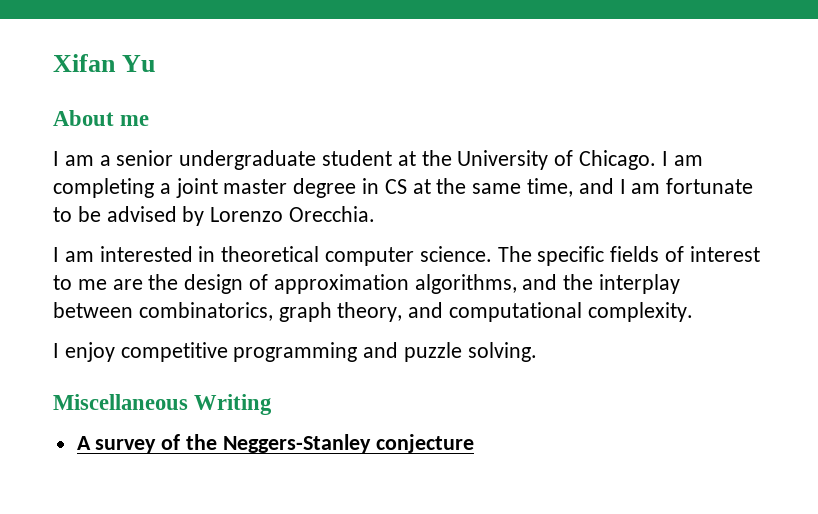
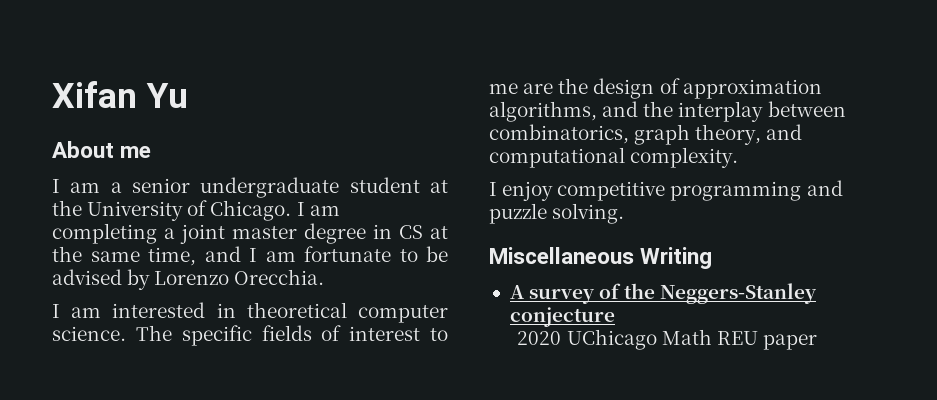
(474, 443) none -> [517,329,817,350] // 2020 UChicago Math REU paper

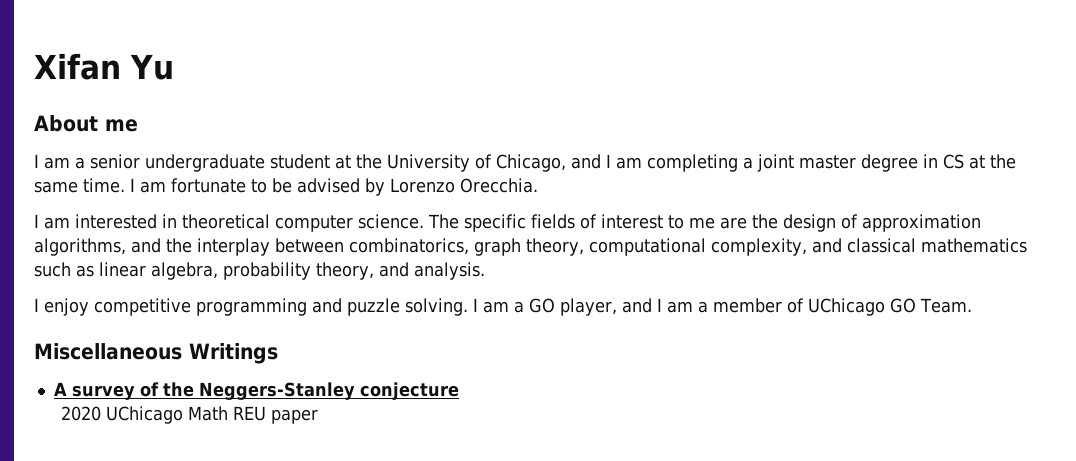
[210,200,292,221] Chicago. -> [496,154,601,172] Chicago, and
[148,246,241,266] time, and -> [83,178,125,193] time.
[766,124,803,140] [489,147,739,168] and computational complexity. -> [589,238,1027,256] [34,262,485,280] computational complexity, and classical mathematics such as linear algebra, probability theory, and analysis.
(625, 213) none -> [473,298,972,316] I am a GO player, and I am a member of UChicago GO Team.
[640,247,713,269] Writing -> [189,343,278,364] Writings

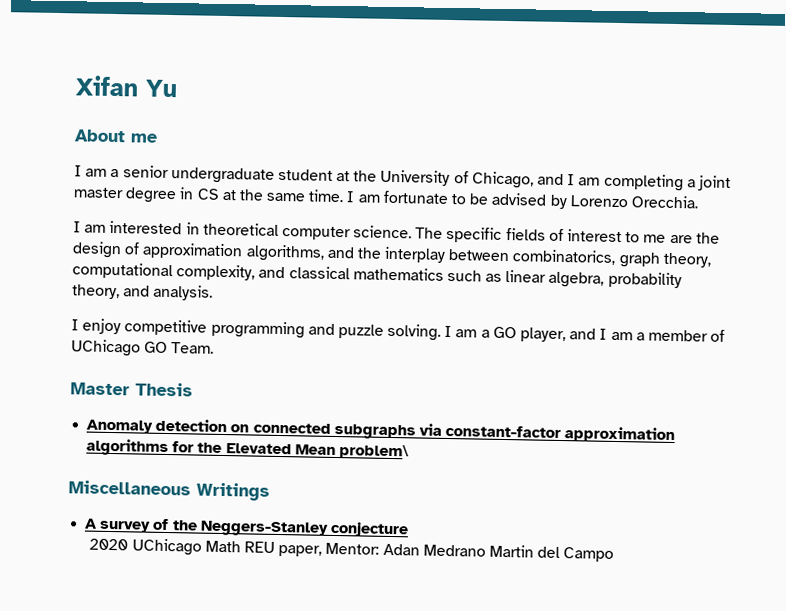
(972, 305) none -> [70,382,193,397] [86,418,676,444] [86,438,409,460] // Master Thesis // Anomaly detection on connected subgraphs via constant-factor approximation algorithms for the Elevated Mean problem\
[271,409,319,424] paper -> [278,542,615,562] paper, Mentor: Adan Medrano Martin del Campo

